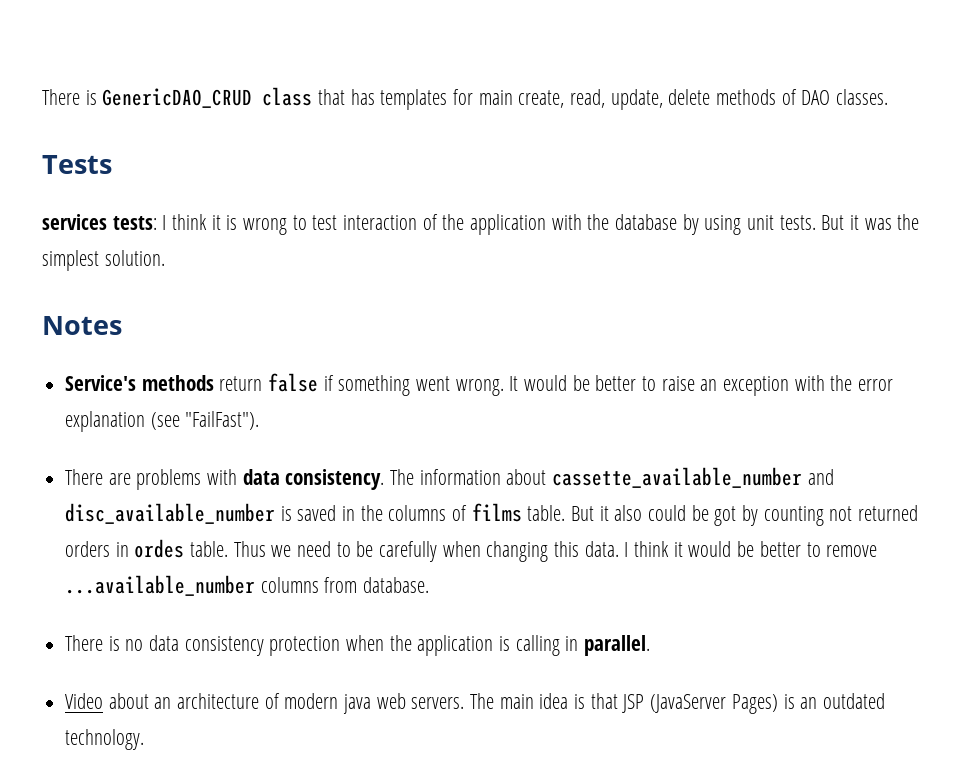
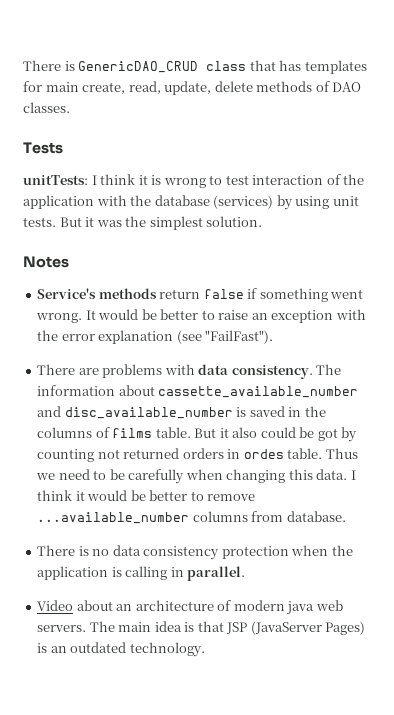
[42,214,157,230] services tests: -> [23,175,88,185] unitTests:
(678, 222) none -> [213,195,274,209] (services)

